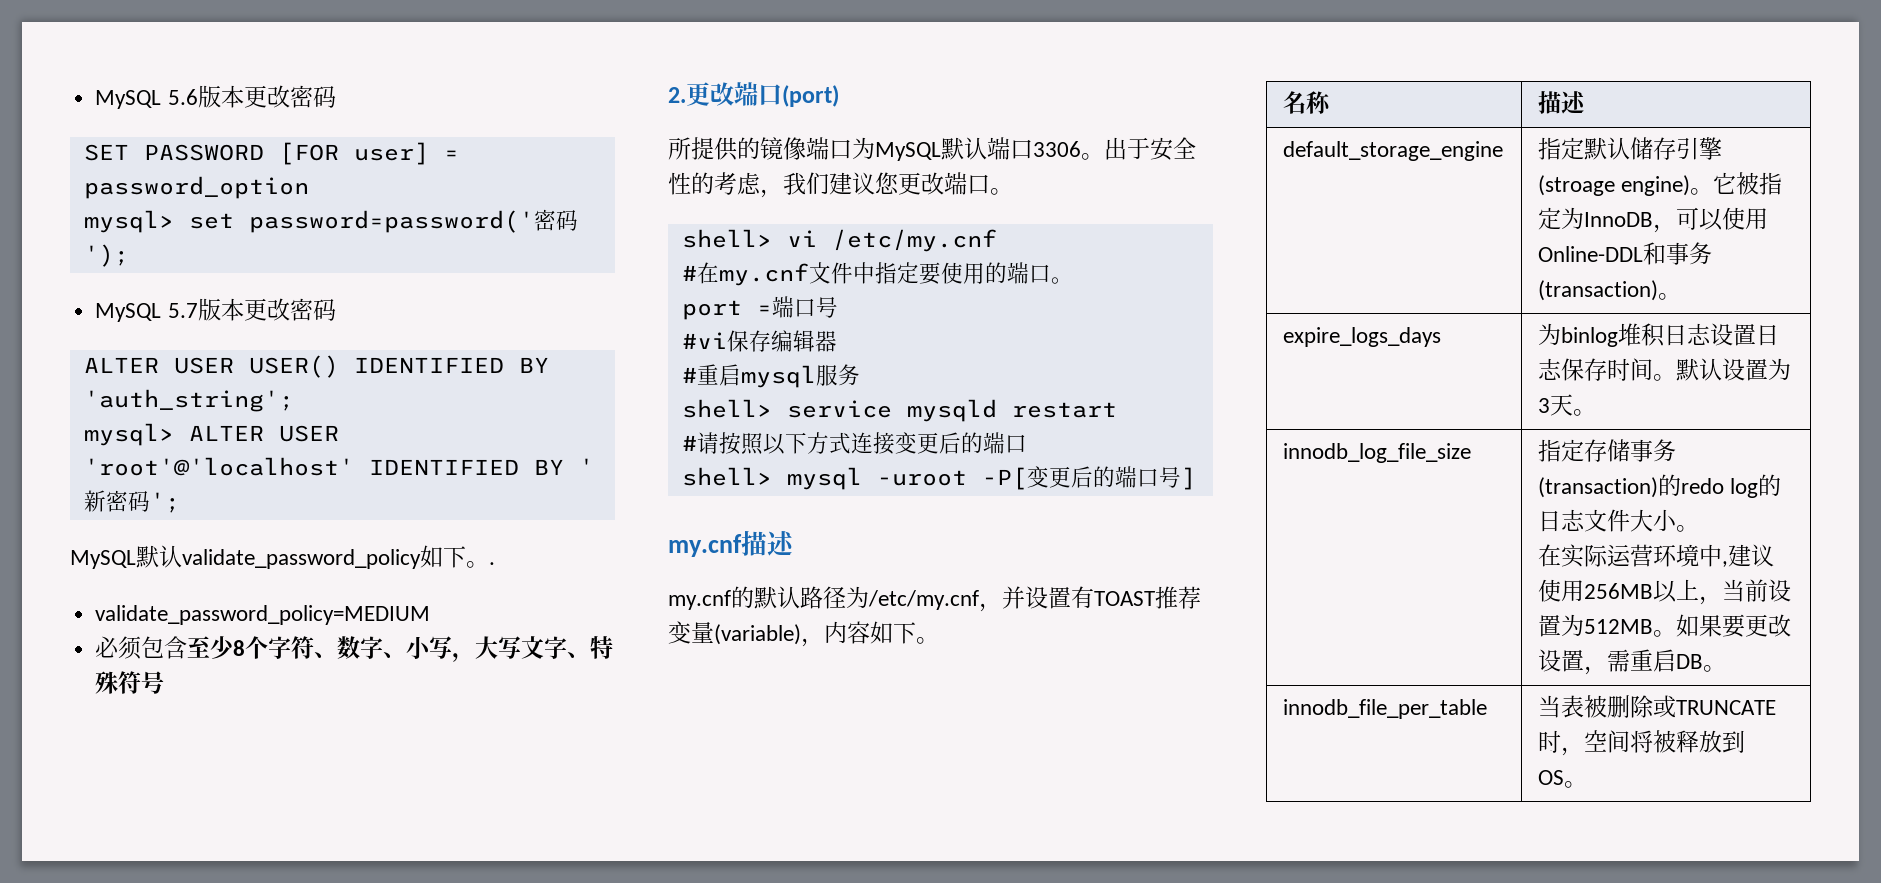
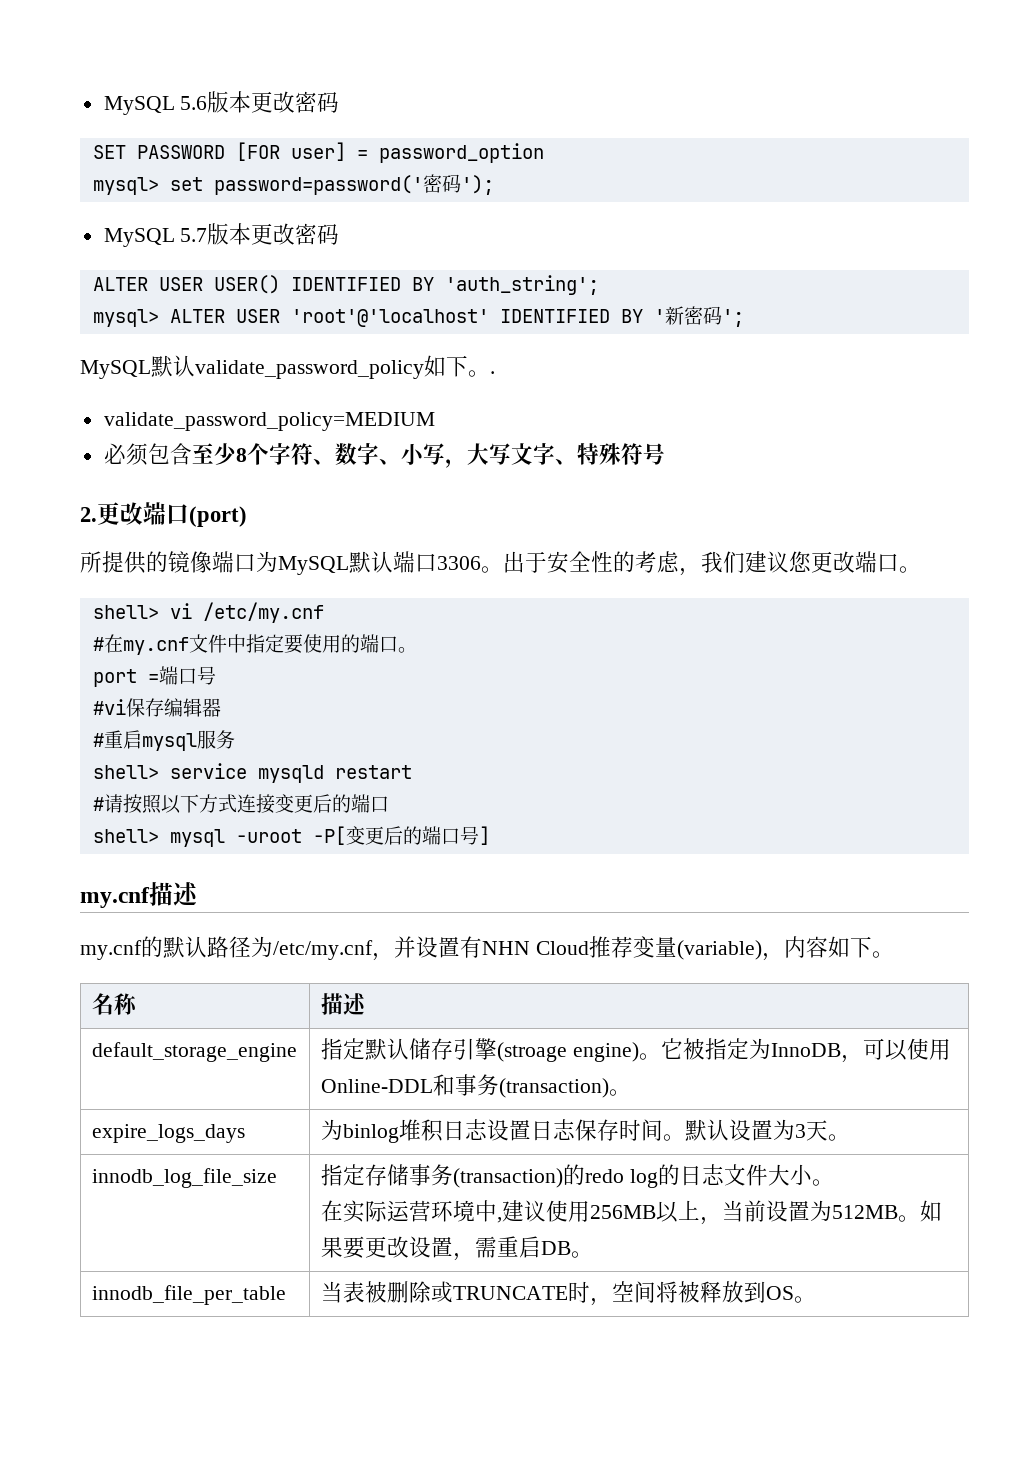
[1094,591,1155,606] TOAST -> [482,941,589,955] NHN Cloud

